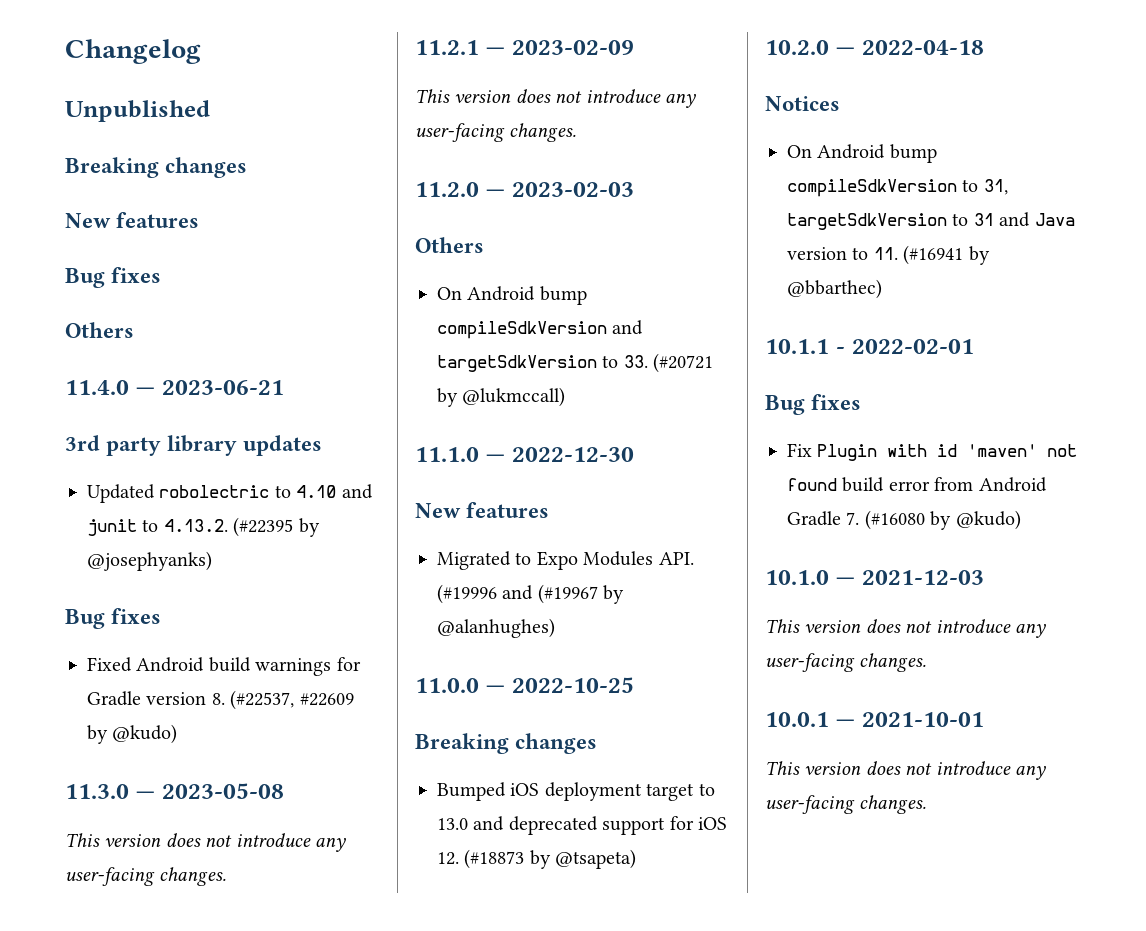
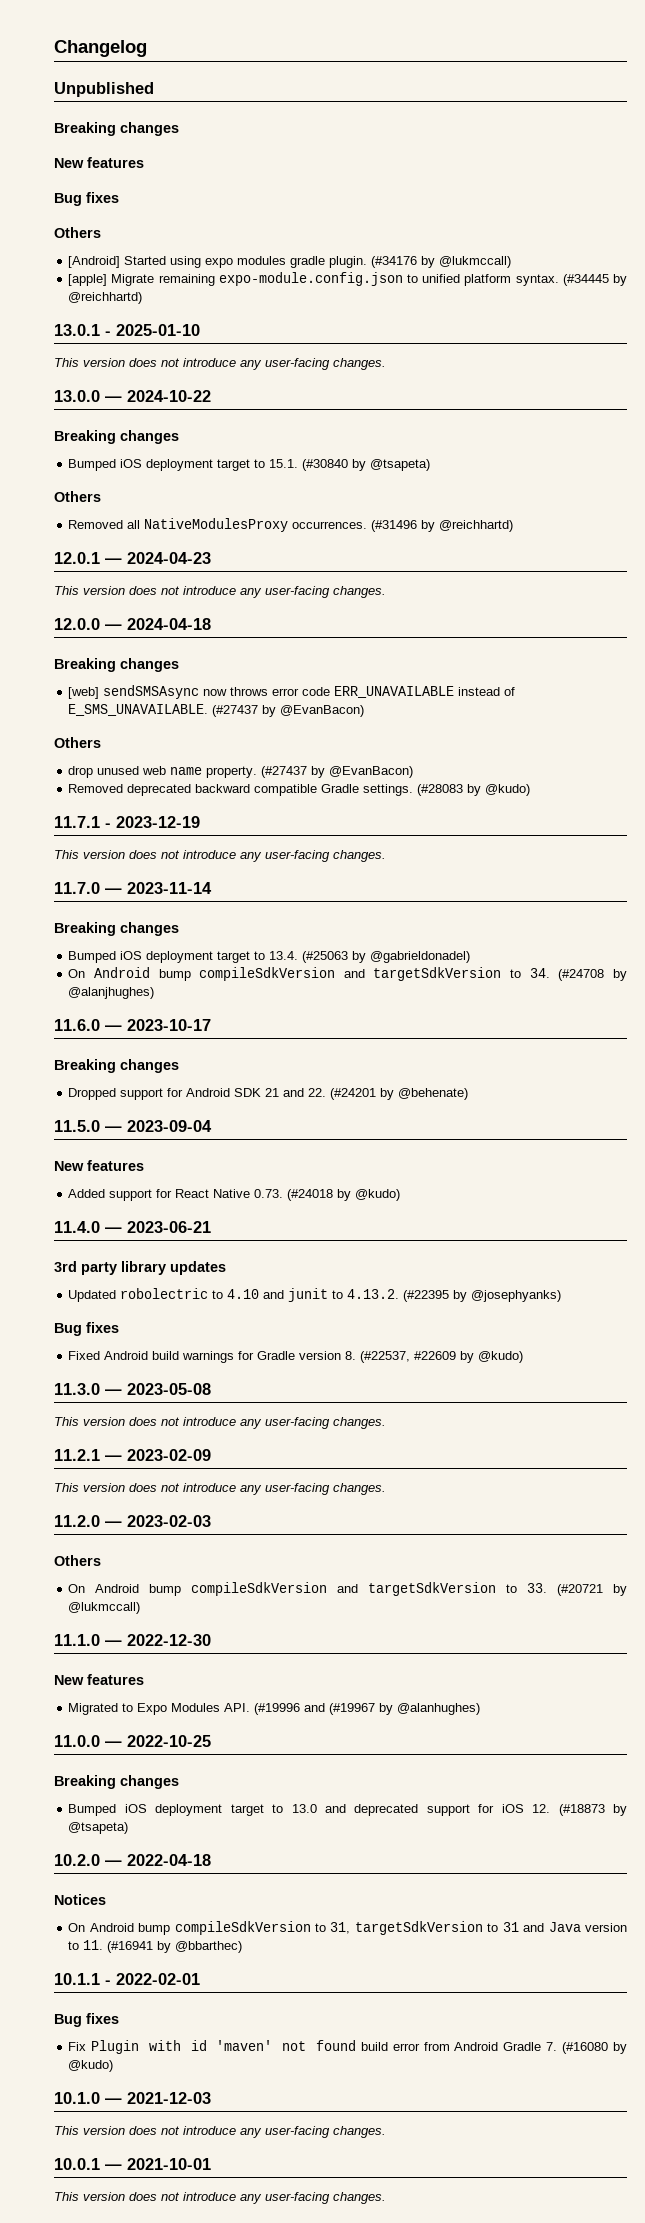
(134, 330) none -> [68,256,512,268] [68,272,627,286] [68,292,143,304] [54,324,200,336] [54,358,386,370] [54,390,211,402] [54,430,179,444] [68,459,431,471] [54,491,101,502] [68,518,514,532] [54,552,211,564] [54,586,386,598] [54,618,211,630] [54,658,179,672] [68,685,516,699] [68,704,365,717] [54,737,101,748] [68,766,414,778] [68,784,531,796] [54,816,200,828] [54,850,386,862] [54,882,212,894] [54,922,179,936] [68,951,471,963] [68,967,627,981] [68,987,155,999] [54,1019,211,1031] [54,1059,179,1073] [68,1088,469,1100] [54,1120,212,1132] [54,1160,144,1171] [68,1189,401,1201] // [Android] Started using expo modules gradle plugin. (#34176 by @lukmccall) // [apple] Migrate remaining expo-module.config.json to unified platform syntax. (#34445 by @reichhartd) // 13.0.1 - 2025-01-10 // This version does not introduce any user-facing changes. // 13.0.0 — 2024-10-22 // Breaking changes // Bumped iOS deployment target to 15.1. (#30840 by @tsapeta) // Others // Removed all NativeModulesProxy occurrences. (#31496 by @reichhartd) // 12.0.1 — 2024-04-23 // This version does not introduce any user-facing changes. // 12.0.0 — 2024-04-18 // Breaking changes // [web] sendSMSAsync now throws error code ERR_UNAVAILABLE instead of E_SMS_UNAVAILABLE. (#27437 by @EvanBacon) // Others // drop unused web name property. (#27437 by @EvanBacon) // Removed deprecated backward compatible Gradle settings. (#28083 by @kudo) // 11.7.1 - 2023-12-19 // This version does not introduce any user-facing changes. // 11.7.0 — 2023-11-14 // Breaking changes // Bumped iOS deployment target to 13.4. (#25063 by @gabrieldonadel) // On Android bump compileSdkVersion and targetSdkVersion to 34. (#24708 by @alanjhughes) // 11.6.0 — 2023-10-17 // Breaking changes // Dropped support for Android SDK 21 and 22. (#24201 by @behenate) // 11.5.0 — 2023-09-04 // New features // Added support for React Native 0.73. (#24018 by @kudo)

